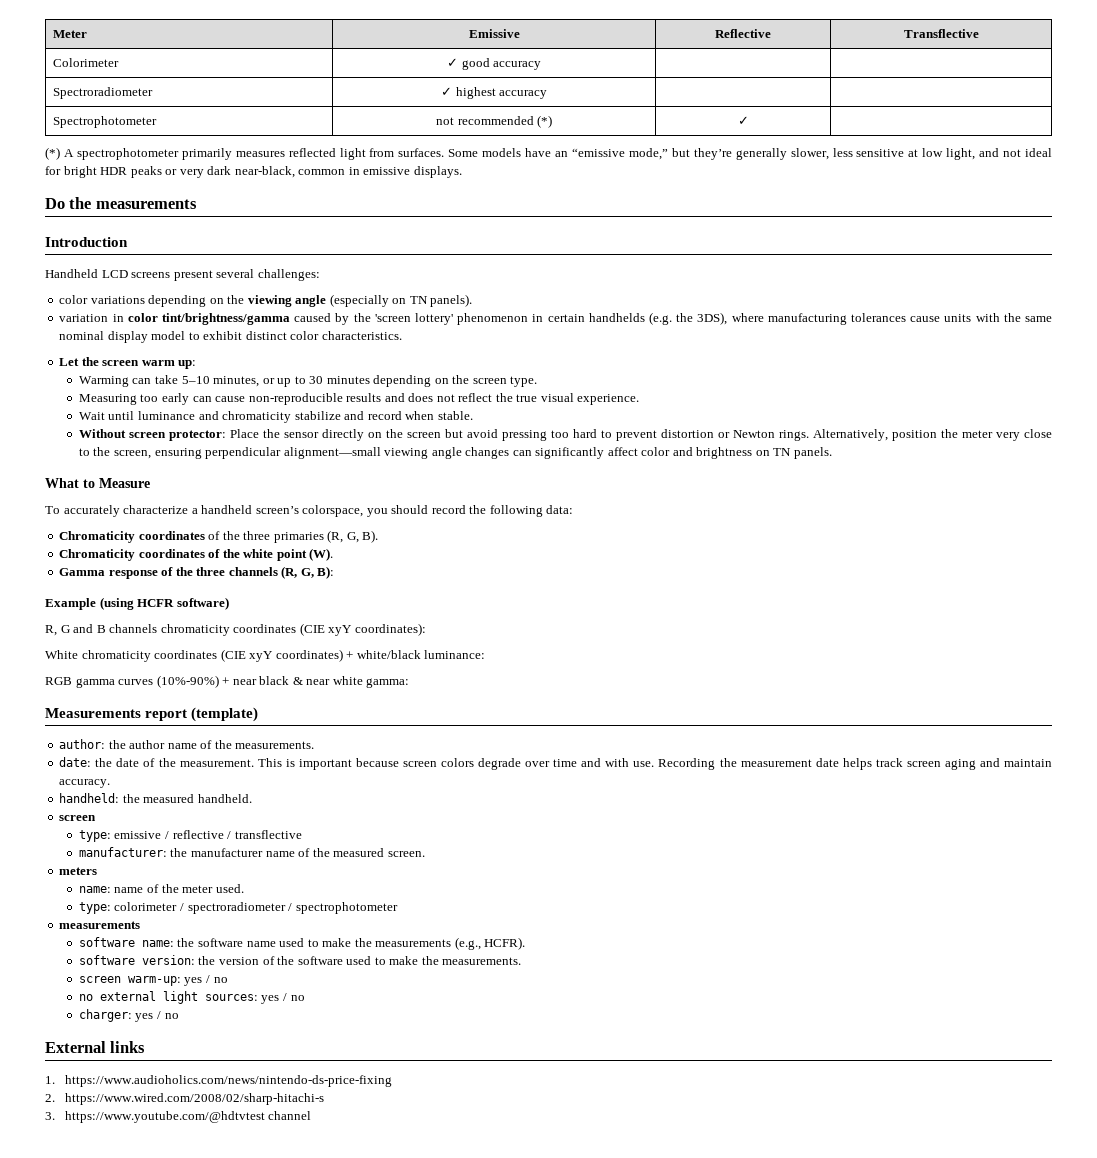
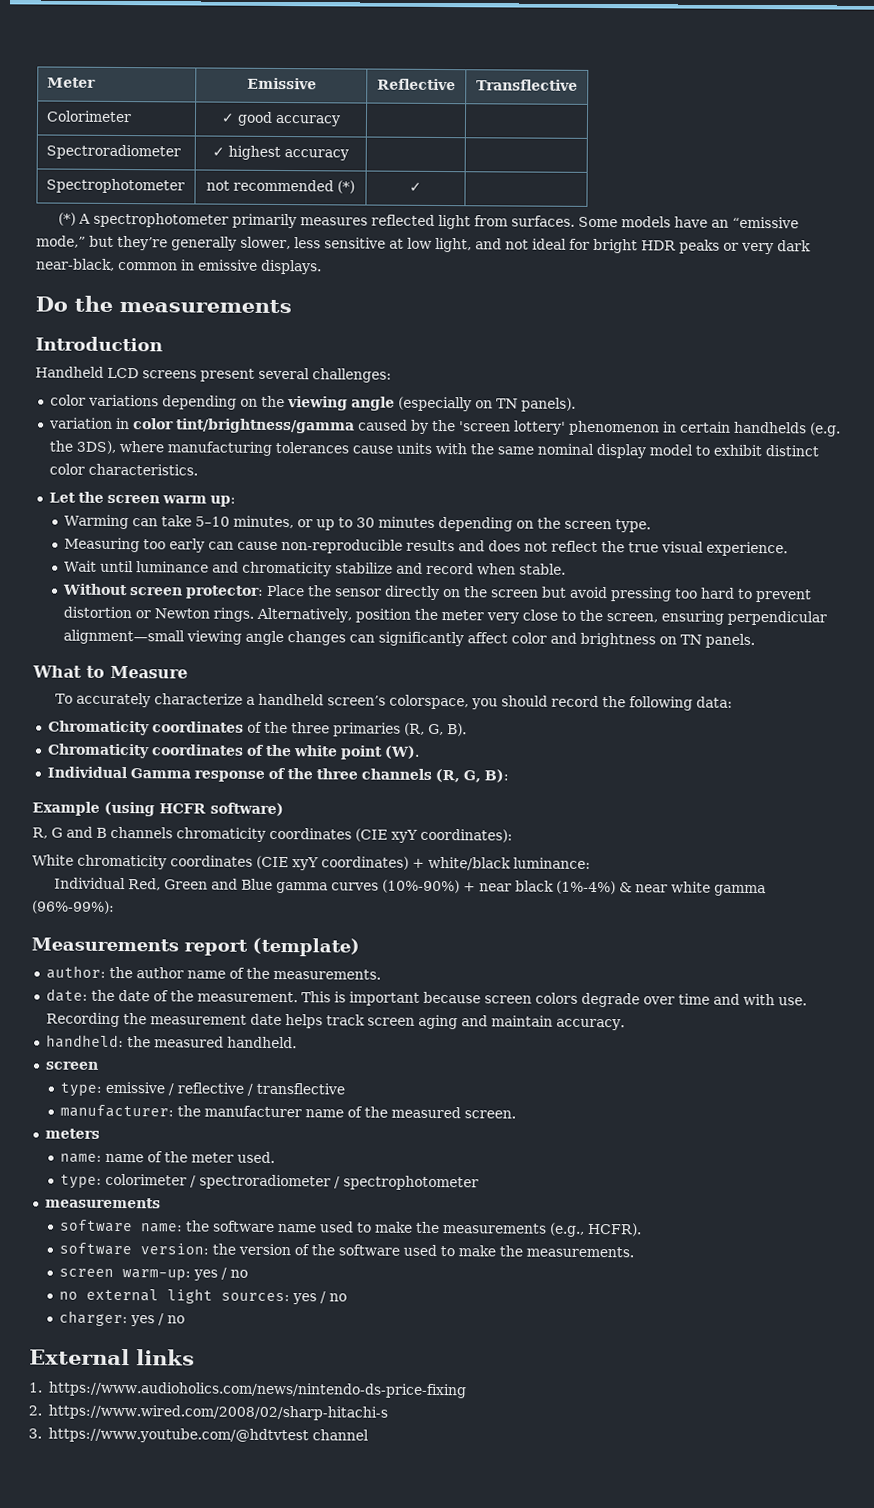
(334, 554) none -> [46,766,127,779] Individual
[45,677,72,685] RGB -> [54,877,274,891] Individual Red, Green and Blue
(290, 680) none -> [556,880,617,895] (1%-4%)
[366,678,410,688] gamma: -> [714,884,767,897] [31,900,115,914] gamma (96%-99%):

